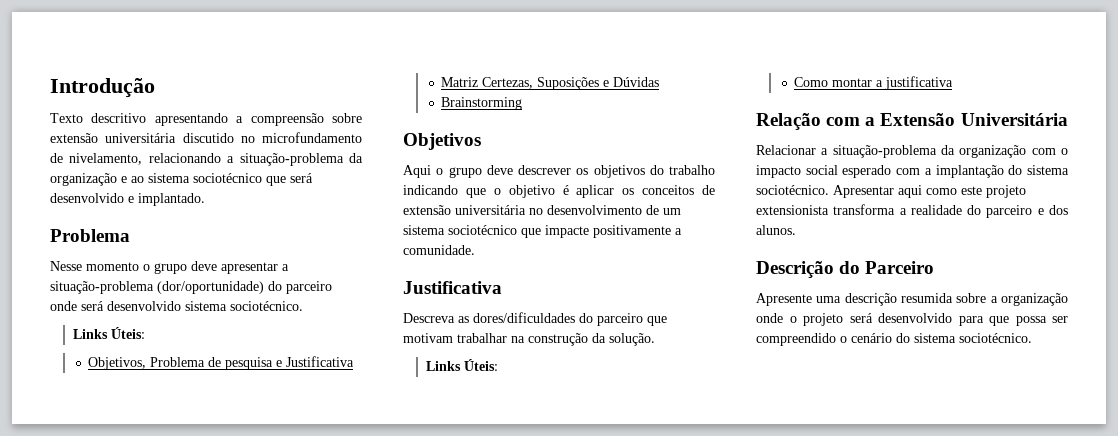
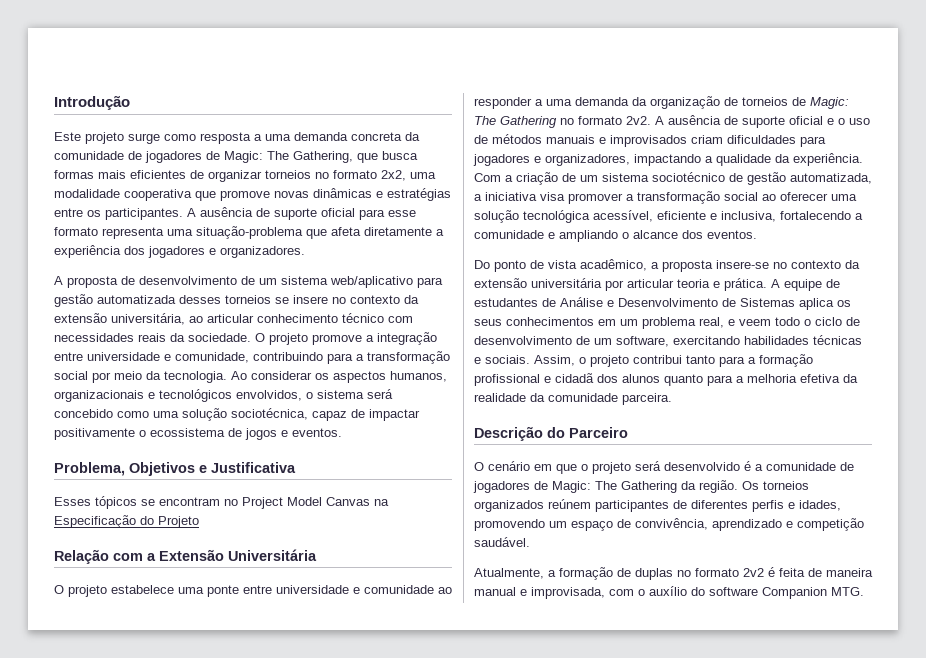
[50,113,362,126] [50,132,362,143] [50,153,363,166] [50,173,313,186] [50,193,205,206] [50,229,130,242] [50,261,289,274] [50,281,332,294] [50,301,303,311] [73,327,146,339] [88,356,355,370] [441,77,660,90] [441,97,523,110] [403,133,481,150] [403,165,715,178] [403,185,715,198] [403,205,681,215] [403,225,682,238] [403,245,475,255] [403,281,502,294] [403,312,667,326] [403,333,655,346] [426,359,499,371] [794,76,954,90] Texto descritivo apresentando a compreensão sobre extensão universitária discutido no microfundamento de nivelamento, relacionando a situação-problema da organização e ao sistema sociotécnico que será desenvolvido e implantado. // Problema // Nesse momento o grupo deve apresentar a situação-problema (dor/oportunidade) do parceiro onde será desenvolvido sistema sociotécnico. // Links Úteis: // Objetivos, Problema de pesquisa e Justificativa // Matriz Certezas, Suposições e Dúvidas // Brainstorming // Objetivos // Aqui o grupo deve descrever os objetivos do trabalho indicando que o objetivo é aplicar os conceitos de extensão universitária no desenvolvimento de um sistema sociotécnico que impacte positivamente a comunidade. // Justificativa // Descreva as dores/dificuldades do parceiro que motivam trabalhar na construção da solução. // Links Úteis: // Como montar a justificativa -> [54,132,420,144] [54,151,418,163] [54,170,436,182] [54,188,451,201] [54,207,416,220] [54,226,444,239] [54,245,305,258] [54,276,443,288] [54,294,419,307] [54,313,413,325] [54,332,437,345] [54,351,450,364] [54,371,447,383] [54,389,393,402] [54,408,420,421] [54,428,342,440] [54,462,296,476] [54,496,389,509] [54,515,199,528] Este projeto surge como resposta a uma demanda concreta da comunidade de jogadores de Magic: The Gathering, que busca formas mais eficientes de organizar torneios no formato 2x2, uma modalidade cooperativa que promove novas dinâmicas e estratégias entre os participantes. A ausência de suporte oficial para esse formato representa uma situação-problema que afeta diretamente a experiência dos jogadores e organizadores. // A proposta de desenvolvimento de um sistema web/aplicativo para gestão automatizada desses torneios se insere no contexto da extensão universitária, ao articular conhecimento técnico com necessidades reais da sociedade. O projeto promove a integração entre universidade e comunidade, contribuindo para a transformação social por meio da tecnologia. Ao considerar os aspectos humanos, organizacionais e tecnológicos envolvidos, o sistema será concebido como uma solução sociotécnica, capaz de impactar positivamente o ecossistema de jogos e eventos. // Problema, Objetivos e Justificativa // Esses tópicos se encontram no Project Model Canvas na Especificação do Projeto
[756,145,1068,158] [756,165,1069,178] [756,185,1026,198] [756,204,1068,218] [756,225,796,235] [756,261,935,278] [756,293,1068,306] [756,313,1068,326] [756,333,1032,346] Relacionar a situação-problema da organização com o impacto social esperado com a implantação do sistema sociotécnico. Apresentar aqui como este projeto extensionista transforma a realidade do parceiro e dos alunos. // Descrição do Parceiro // Apresente uma descrição resumida sobre a organização onde o projeto será desenvolvido para que possa ser compreendido o cenário do sistema sociotécnico. -> [54,585,452,597] [474,96,849,109] [474,115,870,128] [474,134,826,147] [473,153,863,166] [474,172,872,185] [474,191,857,204] [474,210,863,223] [474,230,757,242] [474,259,860,272] [474,278,840,291] [474,297,851,310] [474,317,860,329] [474,335,862,347] [474,354,813,367] [474,373,858,386] [474,393,672,405] [474,426,628,441] [474,461,854,474] [473,480,809,493] [474,499,841,512] [474,518,864,531] [474,537,530,547] [474,567,873,580] [474,586,864,599] O projeto estabelece uma ponte entre universidade e comunidade ao responder a uma demanda da organização de torneios de Magic: The Gathering no formato 2v2. A ausência de suporte oficial e o uso de métodos manuais e improvisados criam dificuldades para jogadores e organizadores, impactando a qualidade da experiência. Com a criação de um sistema sociotécnico de gestão automatizada, a iniciativa visa promover a transformação social ao oferecer uma solução tecnológica acessível, eficiente e inclusiva, fortalecendo a comunidade e ampliando o alcance dos eventos. // Do ponto de vista acadêmico, a proposta insere-se no contexto da extensão universitária por articular teoria e prática. A equipe de estudantes de Análise e Desenvolvimento de Sistemas aplica os seus conhecimentos em um problema real, e veem todo o ciclo de desenvolvimento de um software, exercitando habilidades técnicas e sociais. Assim, o projeto contribui tanto para a formação profissional e cidadã dos alunos quanto para a melhoria efetiva da realidade da comunidade parceira. // Descrição do Parceiro // O cenário em que o projeto será desenvolvido é a comunidade de jogadores de Magic: The Gathering da região. Os torneios organizados reúnem participantes de diferentes perfis e idades, promovendo um espaço de convivência, aprendizado e competição saudável. // Atualmente, a formação de duplas no formato 2v2 é feita de maneira manual e improvisada, com o auxílio do software Companion MTG.

